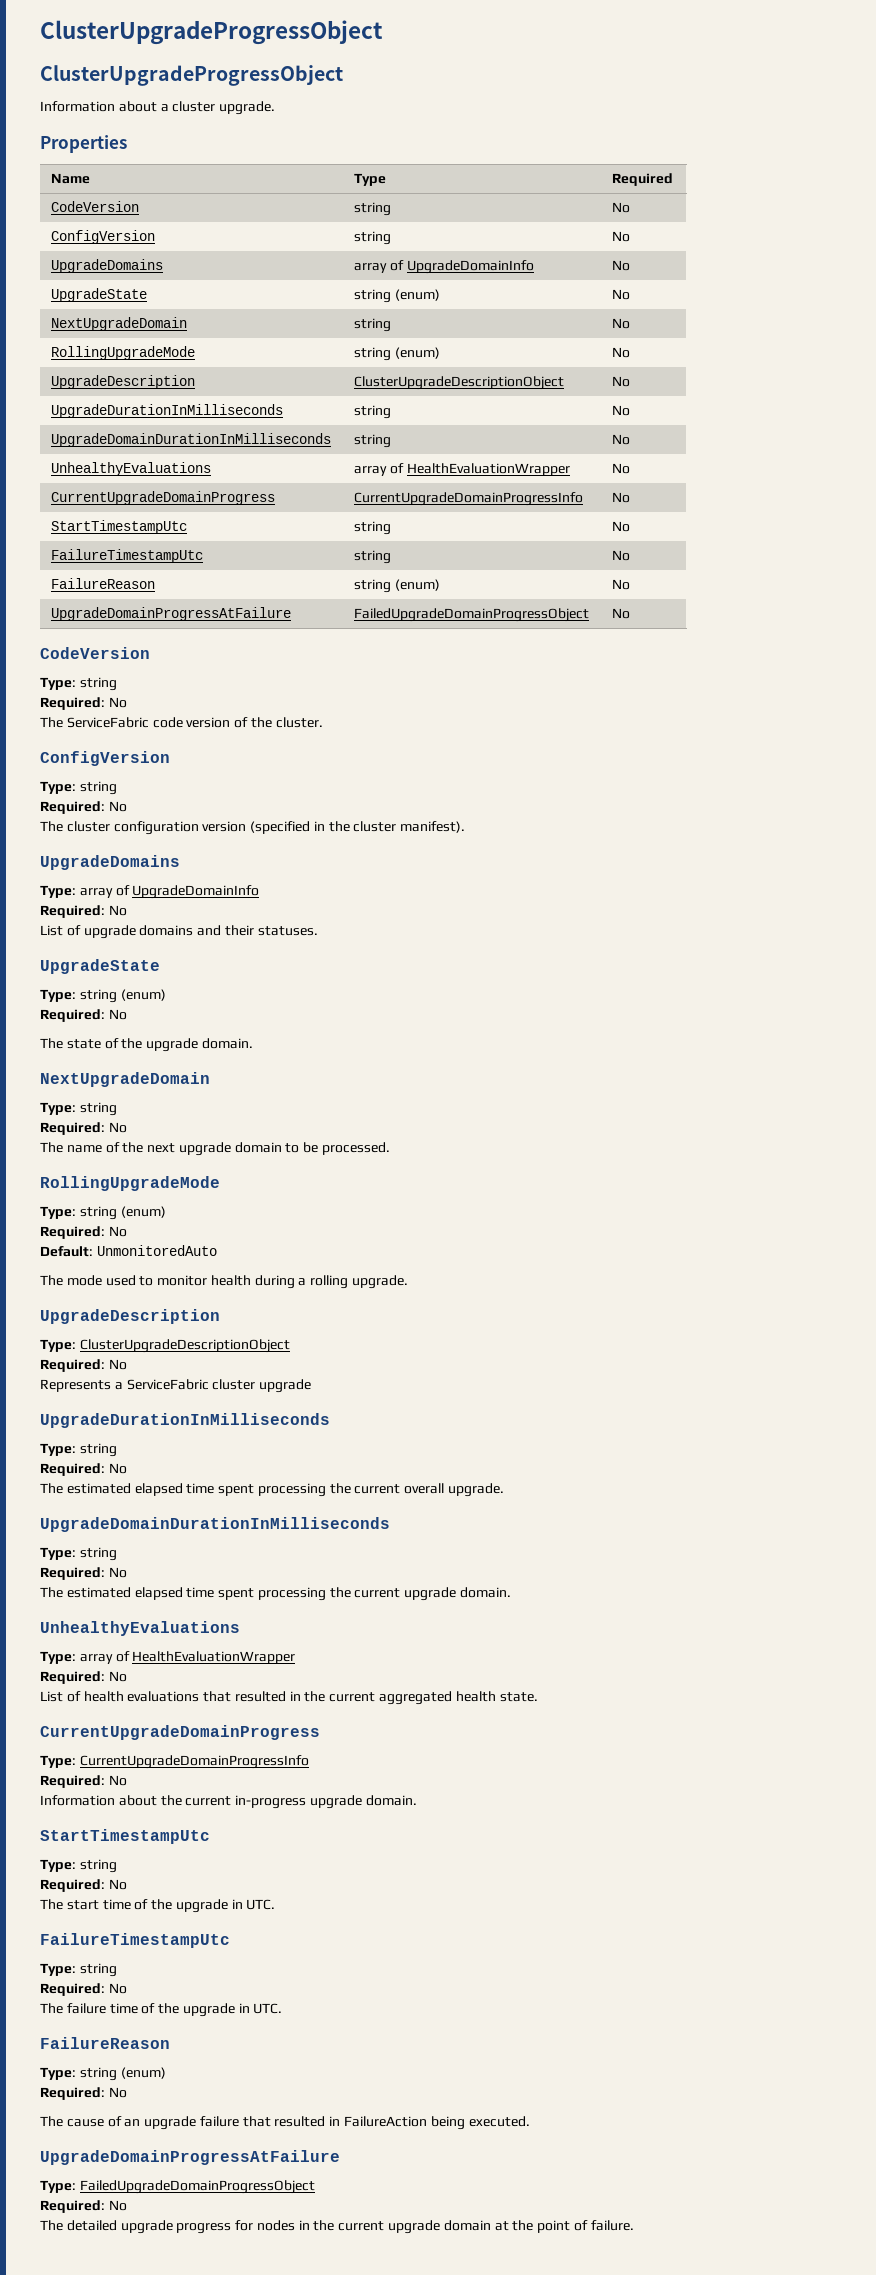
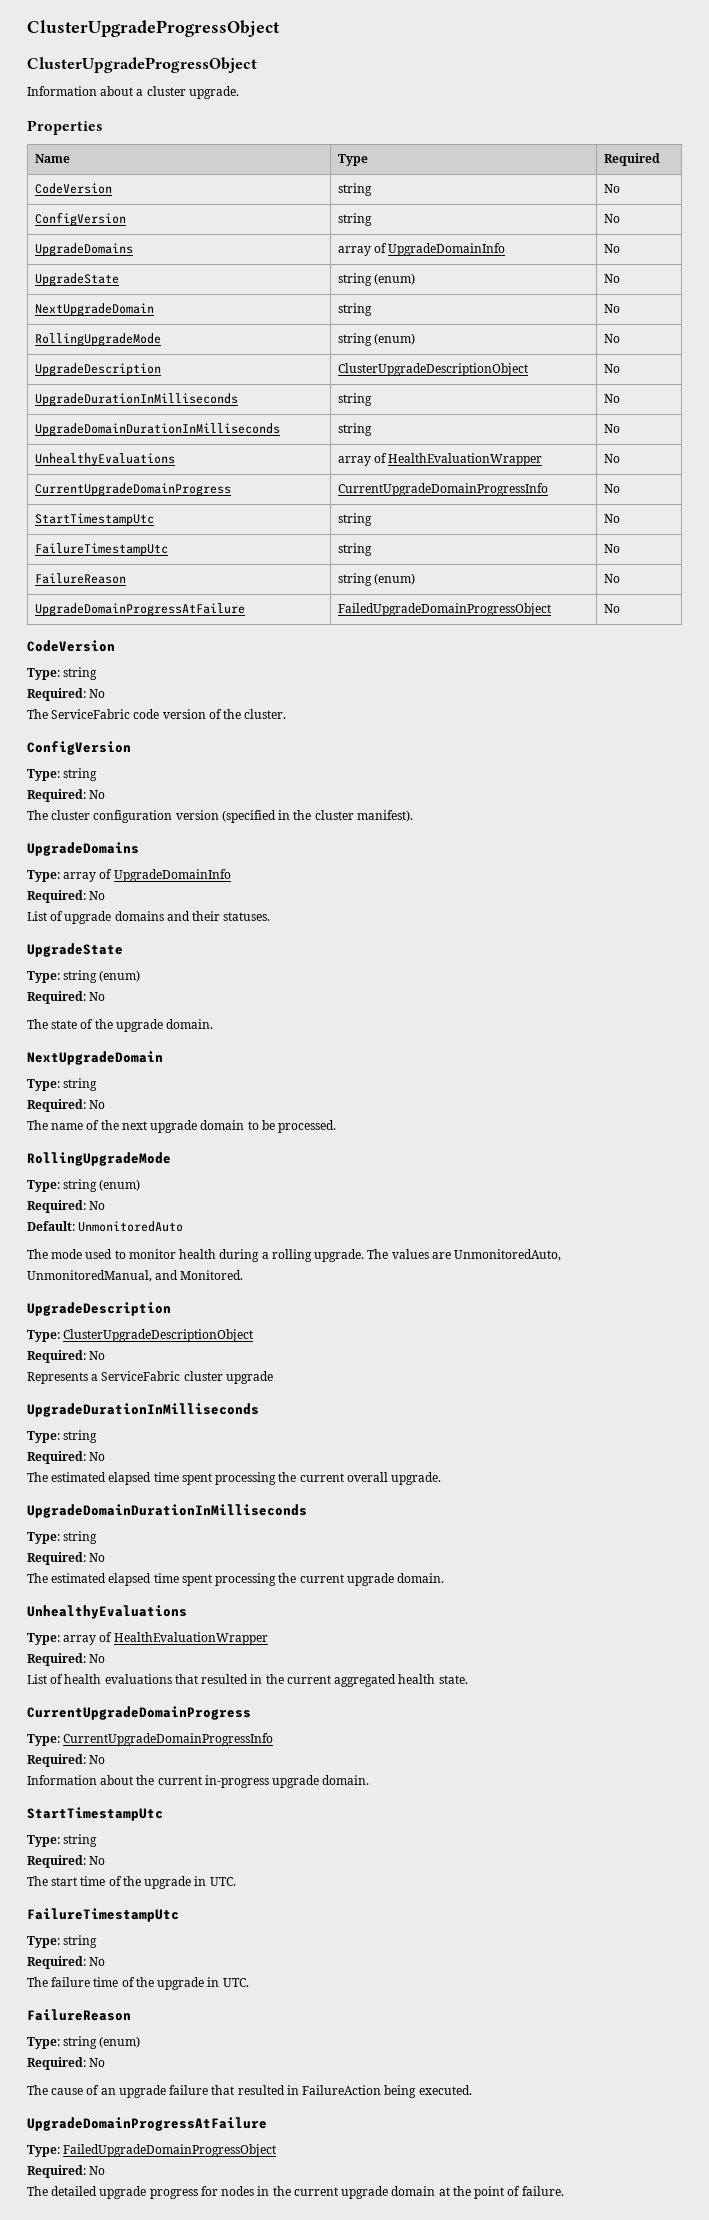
(409, 1282) none -> [367,1249,562,1261] [27,1270,244,1282] The values are UnmonitoredAuto, UnmonitoredManual, and Monitored.

